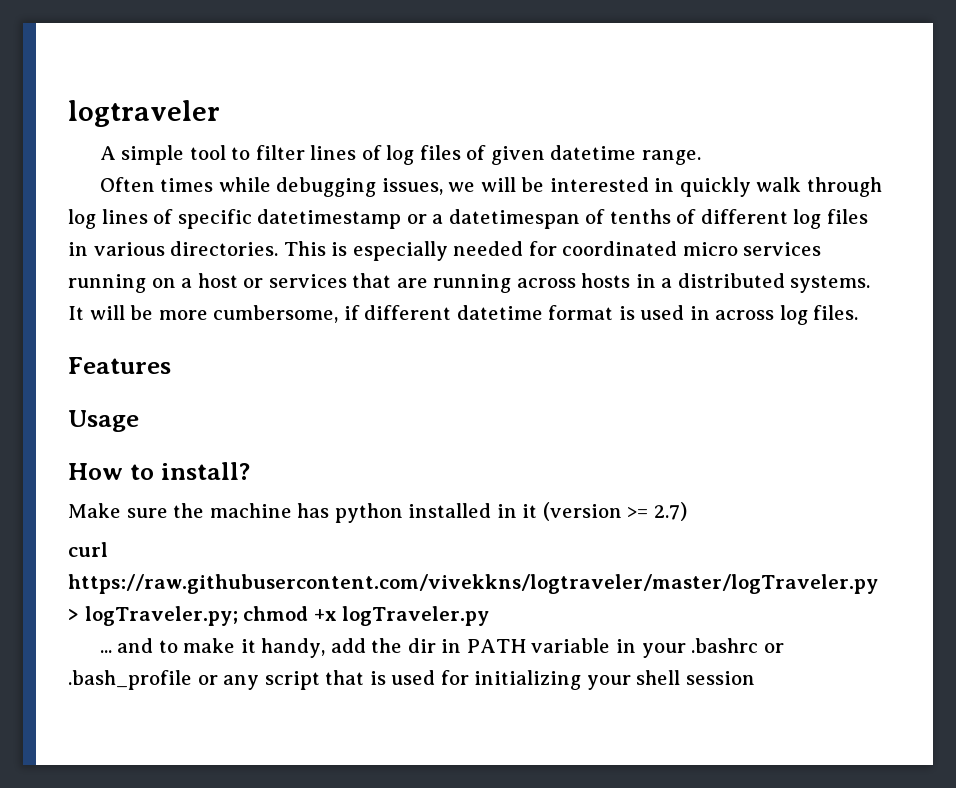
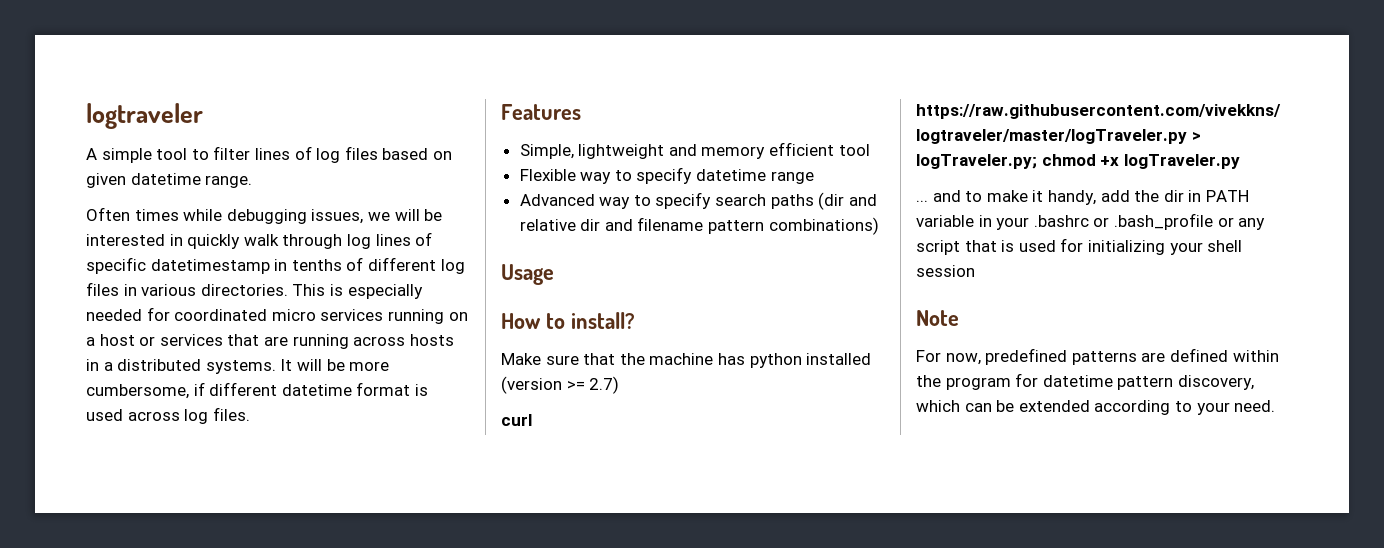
[466,145,487,160] of -> [382,148,452,160] based on
[406,209,606,229] or a datetimespan of -> [274,259,288,271] in
[689,306,710,320] in -> (123, 415) none
(171, 365) none -> [519,142,870,159] [519,167,814,184] [519,192,877,210] [519,217,879,235] // Simple, lightweight and memory efficient tool // Flexible way to specify datetime range // Advanced way to specify search paths (dir and relative dir and filename pattern combinations)
(168, 513) none -> [583,353,616,365] that
[496,504,538,518] in it -> (872, 359) none
(755, 678) none -> [916,310,959,326] [916,348,1279,365] [916,373,1254,390] [916,400,1276,415] // Note // For now, predefined patterns are defined within the program for datetime pattern discovery, which can be extended according to your need.

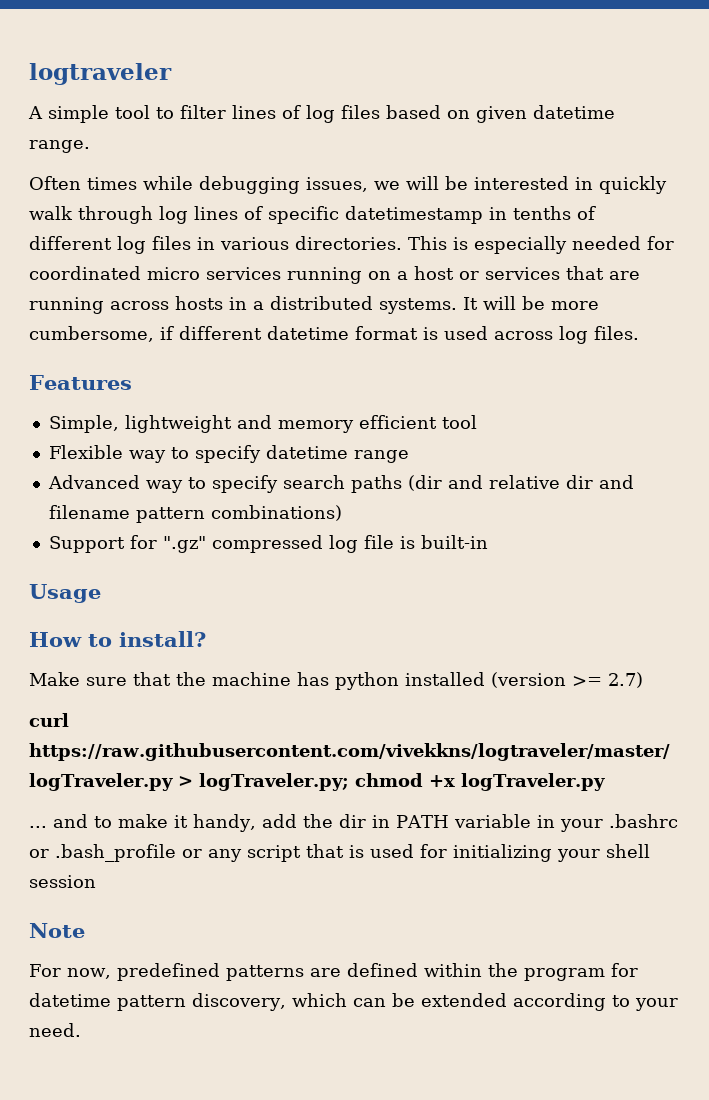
(879, 226) none -> [48,535,488,553] // Support for ".gz" compressed log file is built-in

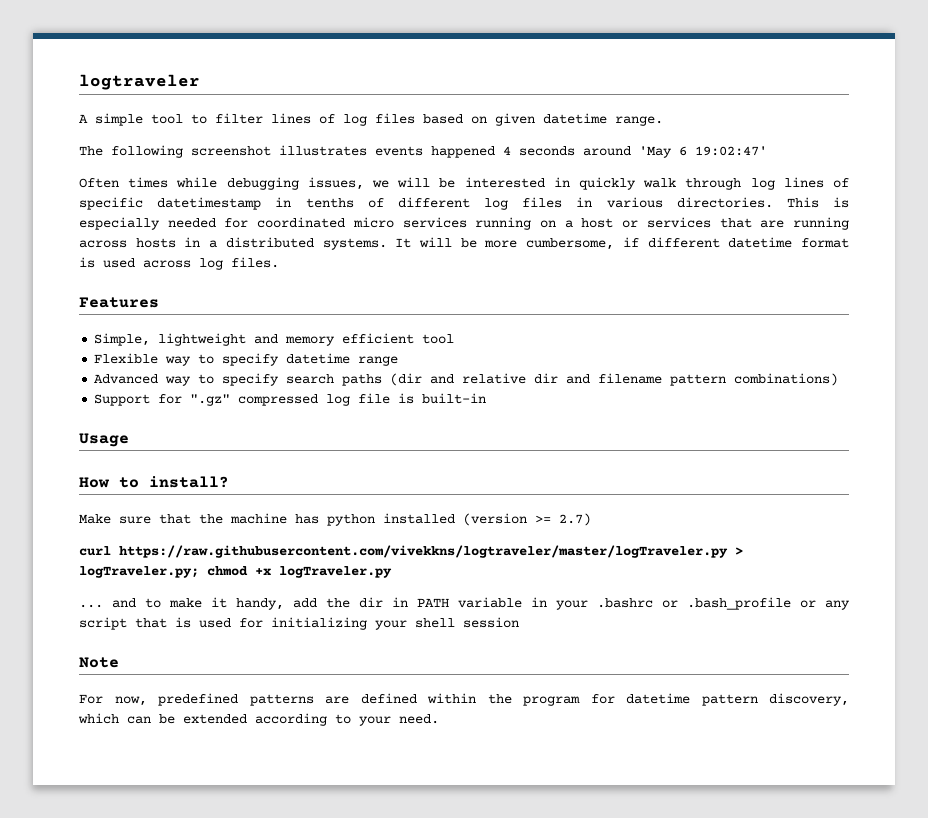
(90, 146) none -> [79,145,767,158] // The following screenshot illustrates events happened 4 seconds around 'May 6 19:02:47'

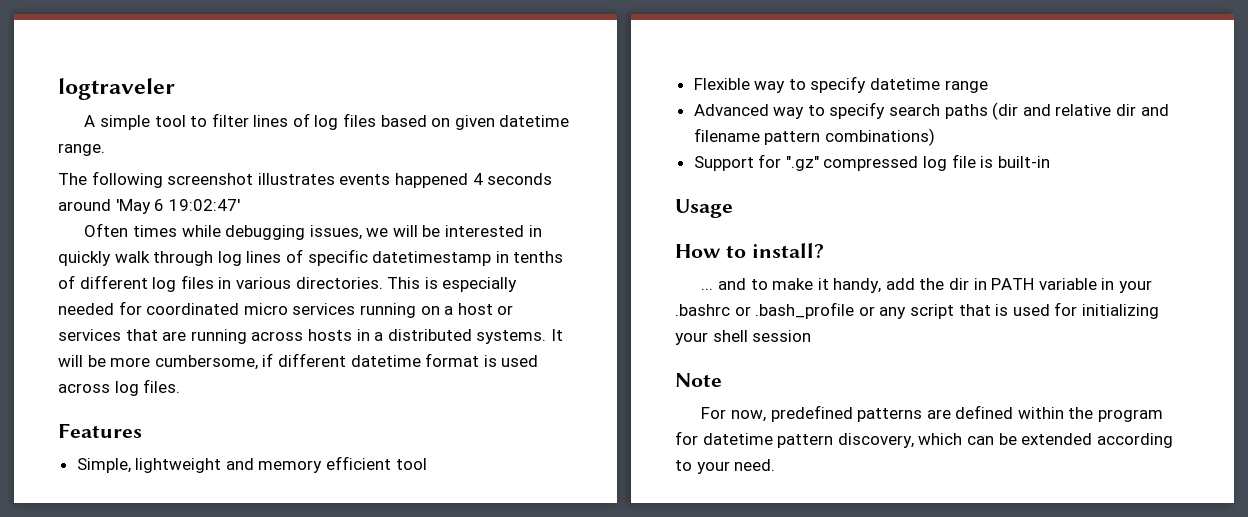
[79,513,591,526] [79,545,743,558] [79,566,392,578] // Make sure that the machine has python installed (version >= 2.7) // curl https://raw.githubusercontent.com/vivekkns/logtraveler/master/logTraveler.py > logTraveler.py; chmod +x logTraveler.py -> (824, 251) none

